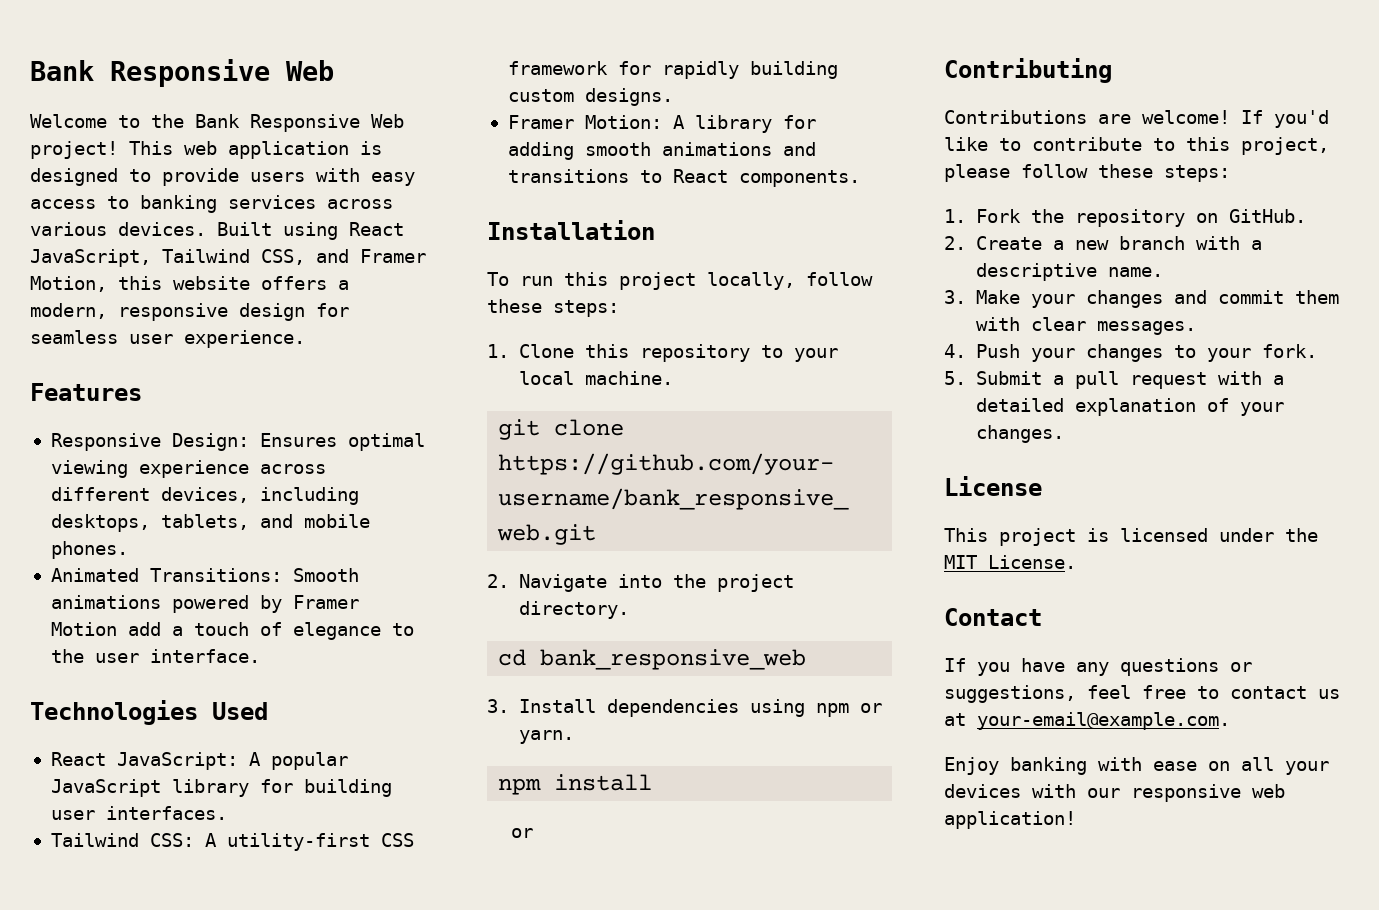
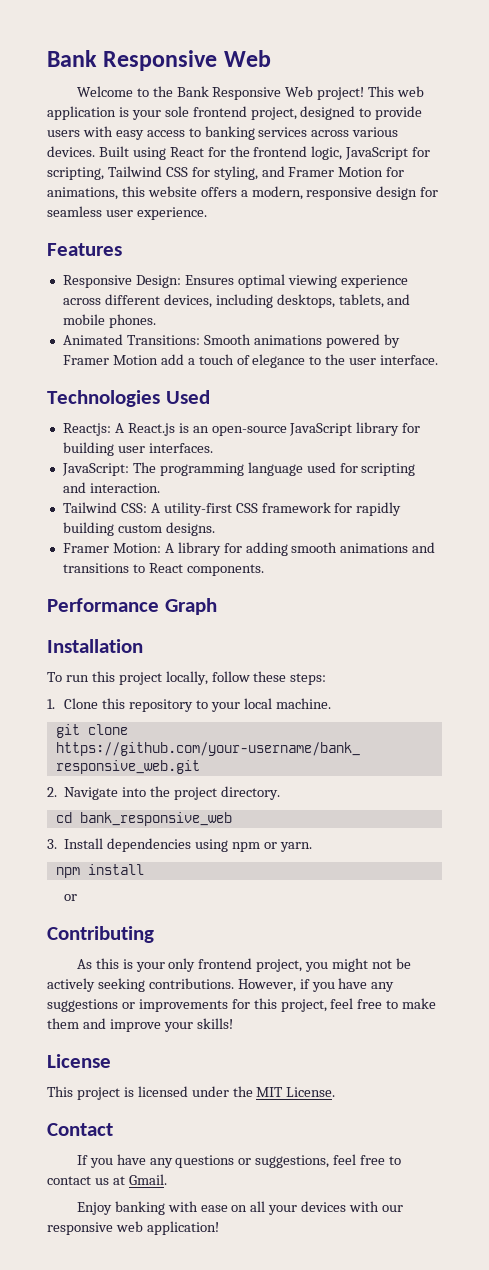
(382, 148) none -> [131,106,297,120] your sole frontend project,
[30,249,426,267] [30,276,107,292] JavaScript, Tailwind CSS, and Framer Motion, -> [207,146,431,160] [47,166,405,180] [47,187,118,200] for the frontend logic, JavaScript for scripting, Tailwind CSS for styling, and Framer Motion for animations,
[50,752,348,770] React JavaScript: A popular -> [62,423,287,436] Reactjs: A React.js is an open-source
(227, 813) none -> [61,462,416,476] [62,482,160,493] // JavaScript: The programming language used for scripting and interaction.
(860, 178) none -> [47,598,217,615] // Performance Graph
[944,110,1329,128] [944,137,1329,155] [944,164,1230,182] [944,209,1306,227] [944,236,1262,250] [975,263,1163,281] [944,290,1339,308] [975,317,1196,335] [944,344,1317,362] [944,371,1284,389] [975,398,1284,416] [975,425,1064,443] Contributions are welcome! If you'd like to contribute to this project, please follow these steps: // 1. Fork the repository on GitHub. // 2. Create a new branch with a descriptive name. // 3. Make your changes and commit them with clear messages. // 4. Push your changes to your fork. // 5. Submit a pull request with a detailed explanation of your changes. -> [76,958,411,972] [47,978,395,992] [47,998,437,1012] [47,1018,233,1032] As this is your only frontend project, you might not be actively seeking contributions. However, if you have any suggestions or improvements for this project, feel free to make them and improve your skills!
[977,712,1230,730] your-email@example.com. -> [128,1174,167,1185] Gmail.

